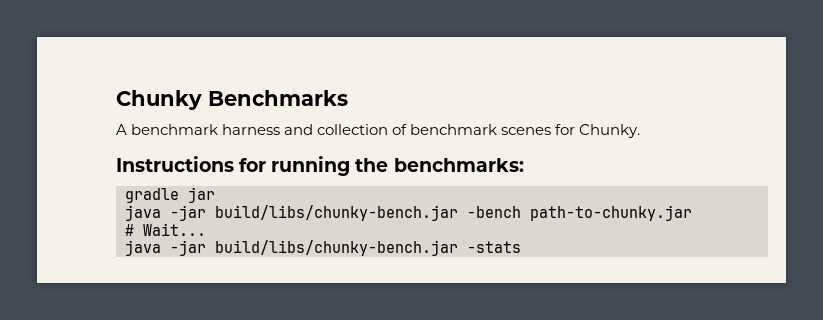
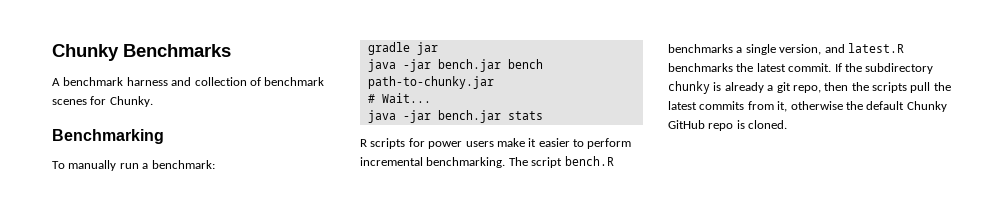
[116,156,524,176] Instructions for running the benchmarks: -> [52,129,164,144] [52,160,215,171] Benchmarking // To manually run a benchmark:
[215,205,521,221] build/libs/chunky-bench.jar -bench -> [437,59,543,72] bench.jar bench
[215,240,521,256] build/libs/chunky-bench.jar -stats -> [437,110,543,123] [360,138,632,149] [360,156,614,168] [668,43,904,55] [668,63,934,74] [668,81,951,94] [668,101,947,112] [668,120,788,131] bench.jar stats // R scripts for power users make it easier to perform incremental benchmarking. The script bench.R benchmarks a single version, and latest.R benchmarks the latest commit. If the subdirectory chunky is already a git repo, then the scripts pull the latest commits from it, otherwise the default Chunky GitHub repo is cloned.

